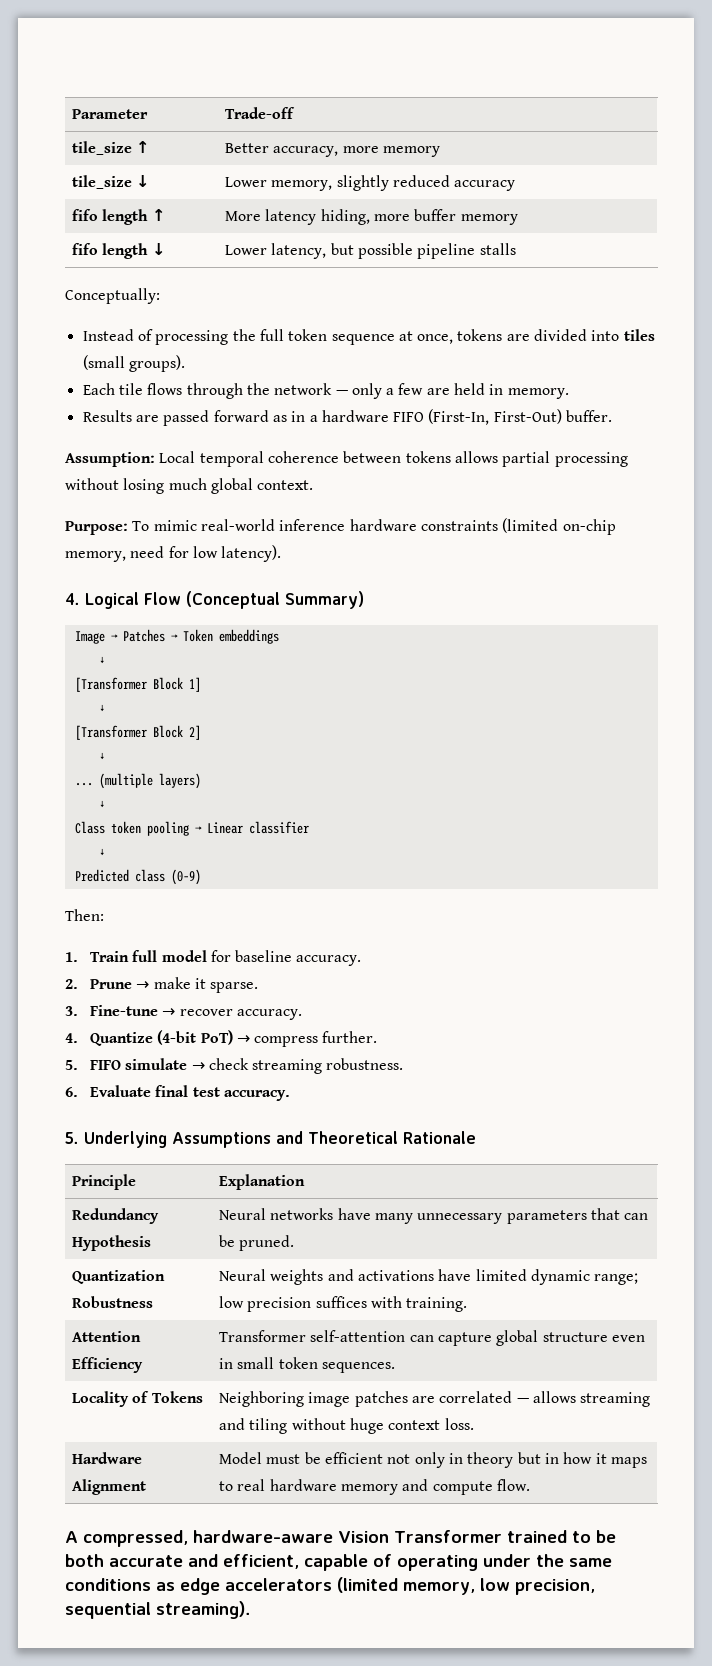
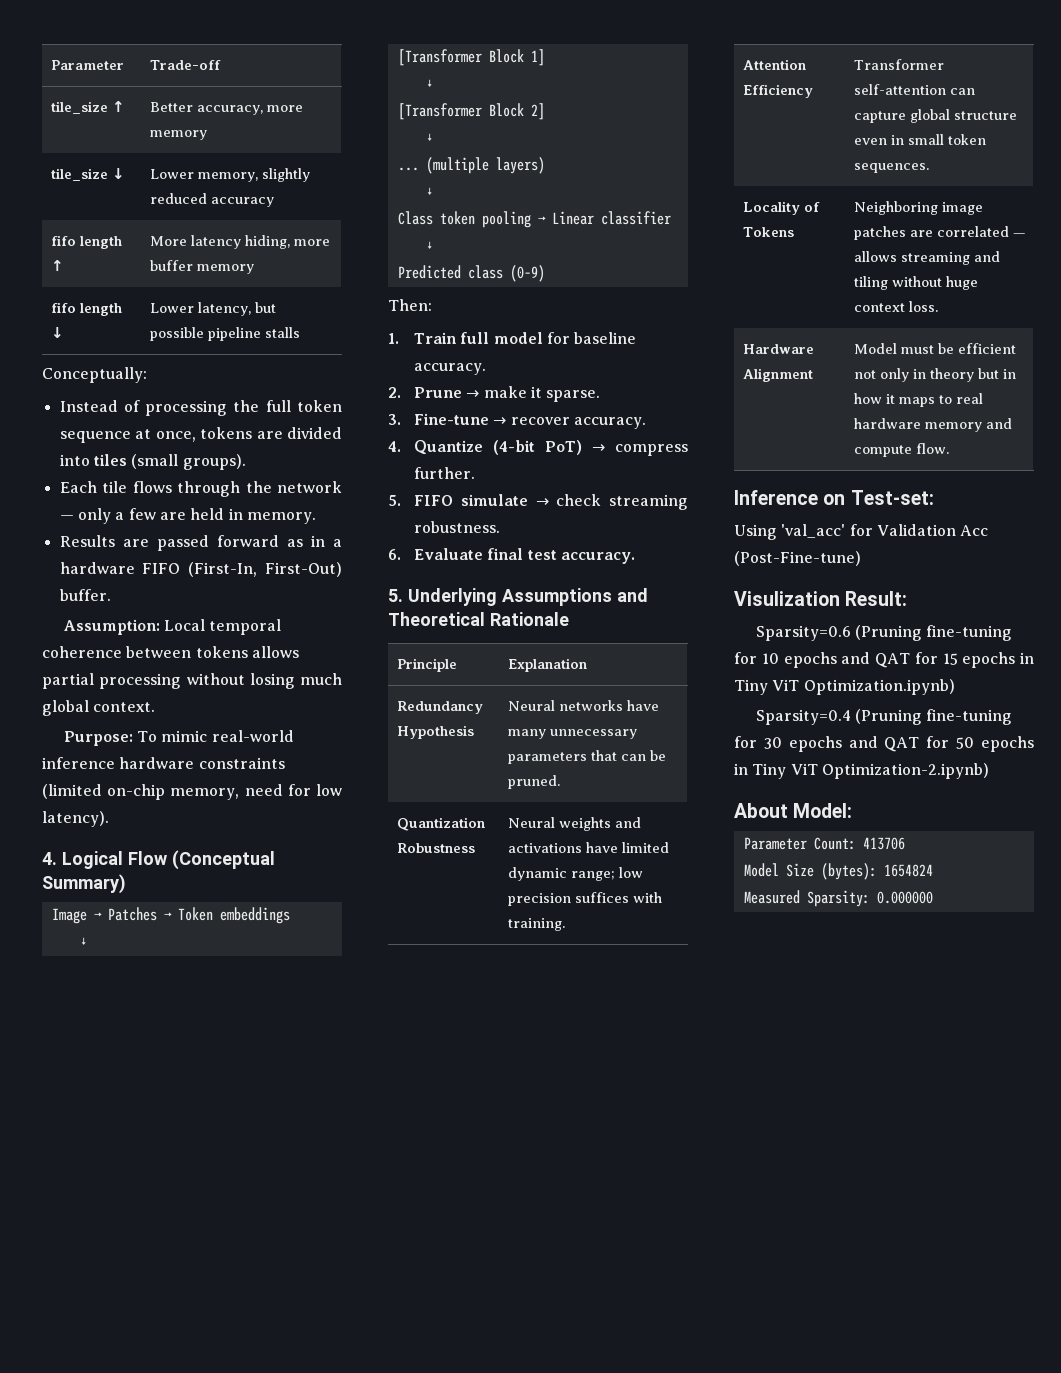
[65,1530,616,1547] [65,1554,612,1571] [65,1577,595,1595] [65,1601,250,1619] A compressed, hardware-aware Vision Transformer trained to be both accurate and efficient, capable of operating under the same conditions as edge accelerators (limited memory, low precision, sequential streaming). -> [734,490,934,505] [734,524,989,540] [734,551,861,566] [734,591,908,606] [755,625,1013,641] [734,652,1034,668] [734,679,955,695] [755,709,1013,725] [734,736,1034,752] [734,763,989,779] [734,803,853,818] [743,837,905,850] [743,863,933,880] [743,890,933,907] Inference on Test-set: // Using 'val_acc' for Validation Acc (Post-Fine-tune) // Visulization Result: // Sparsity=0.6 (Pruning fine-tuning for 10 epochs and QAT for 15 epochs in Tiny ViT Optimization.ipynb) // Sparsity=0.4 (Pruning fine-tuning for 30 epochs and QAT for 50 epochs in Tiny ViT Optimization-2.ipynb) // About Model: // Parameter Count: 413706 // Model Size (bytes): 1654824 // Measured Sparsity: 0.000000

